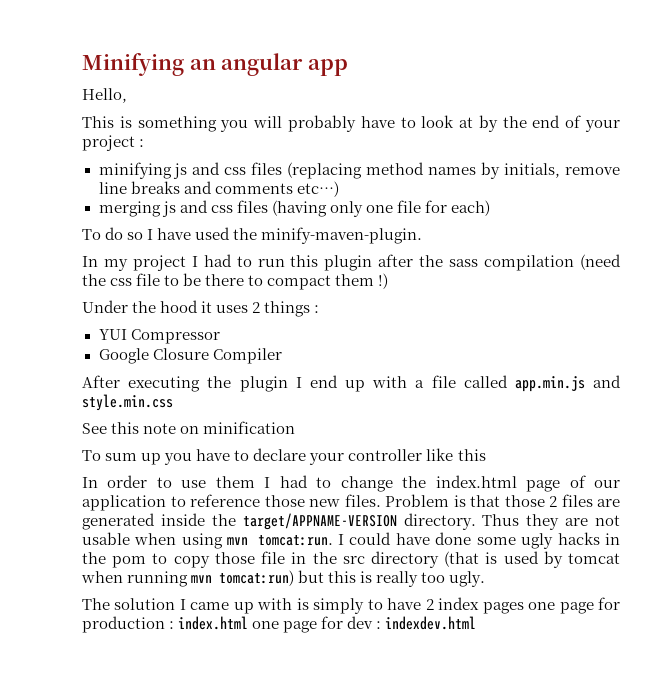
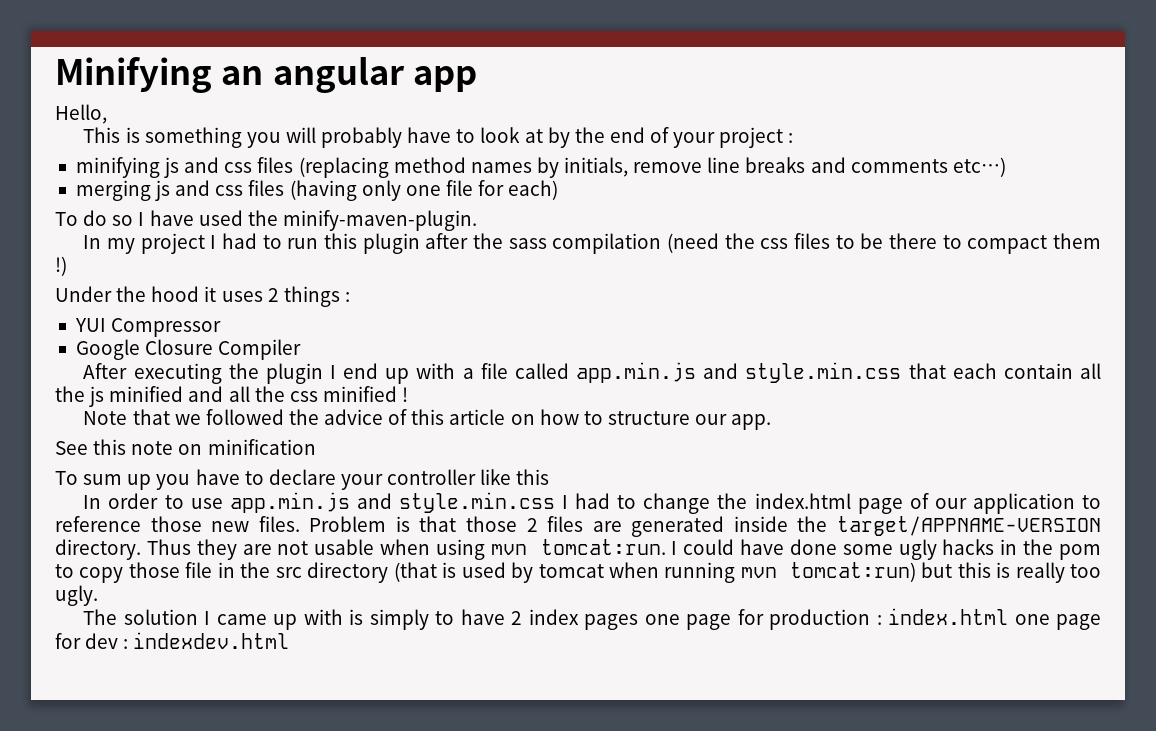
[136,273,161,286] file -> [794,233,831,249] files
(173, 402) none -> [908,363,1101,379] [55,386,409,407] [83,409,772,430] that each contain all the js minified and all the css minified ! // Note that we followed the advice of this article on how to structure our app.
[215,476,255,488] them -> [229,492,555,513] app.min.js and style.min.css

